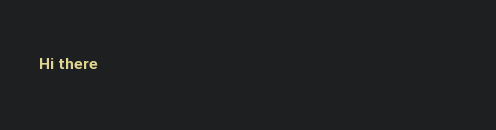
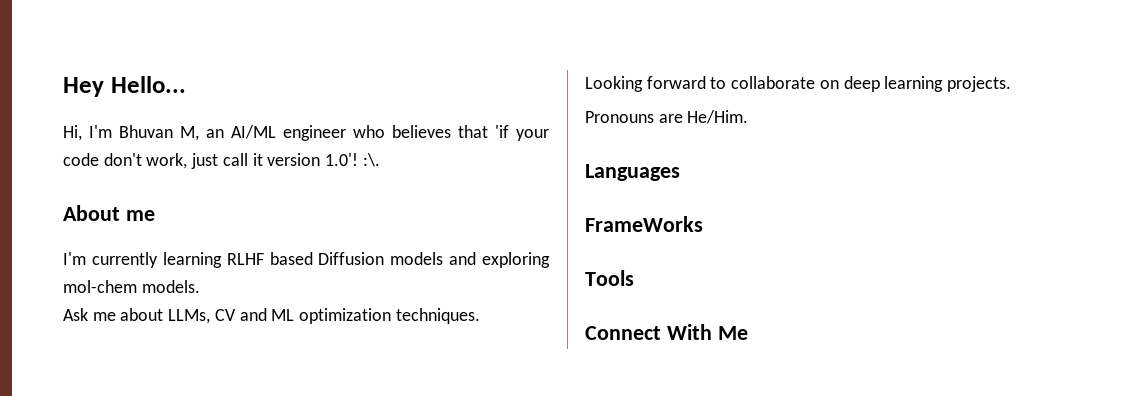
[39,58,99,69] Hi there -> [63,76,186,97] [63,125,549,141] [63,153,380,169] [63,205,155,221] [63,252,550,268] [63,280,200,293] [63,308,480,324] [585,76,1012,92] [585,110,749,124] [585,164,680,181] [585,216,703,232] [585,270,634,286] [585,324,748,340] Hey Hello... // Hi, I'm Bhuvan M, an AI/ML engineer who believes that 'if your code don't work, just call it version 1.0'! :\. // About me // I'm currently learning RLHF based Diffusion models and exploring mol-chem models. // Ask me about LLMs, CV and ML optimization techniques. // Looking forward to collaborate on deep learning projects. // Pronouns are He/Him. // Languages // FrameWorks // Tools // Connect With Me

